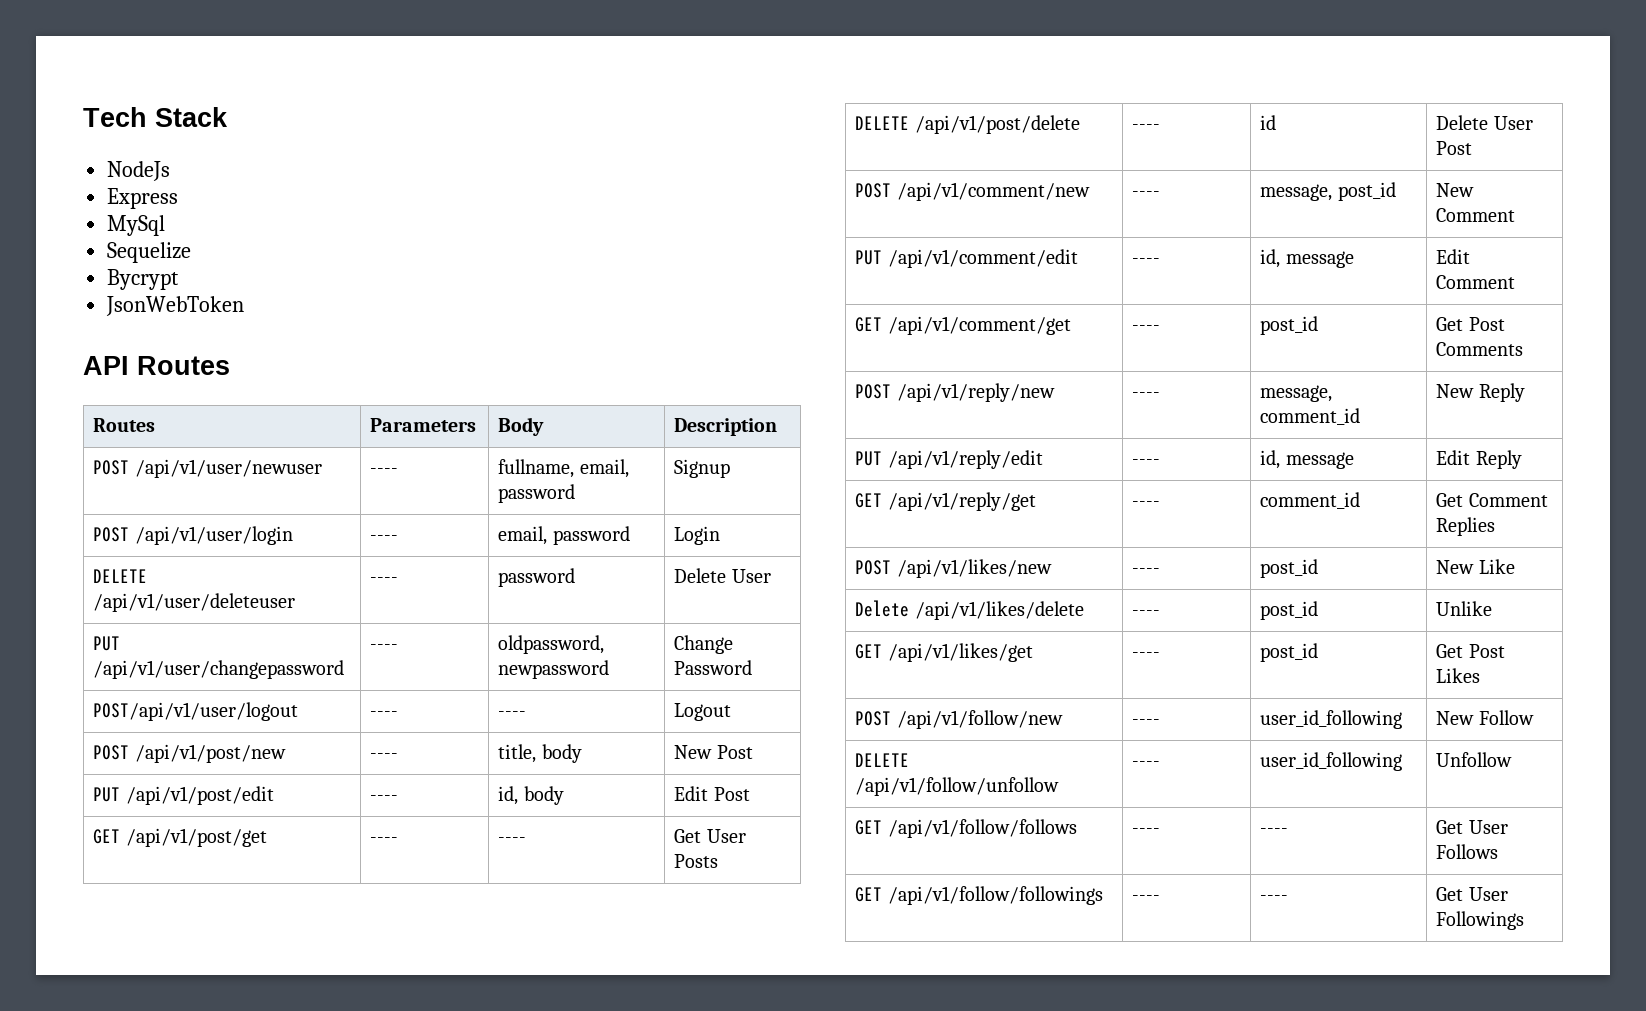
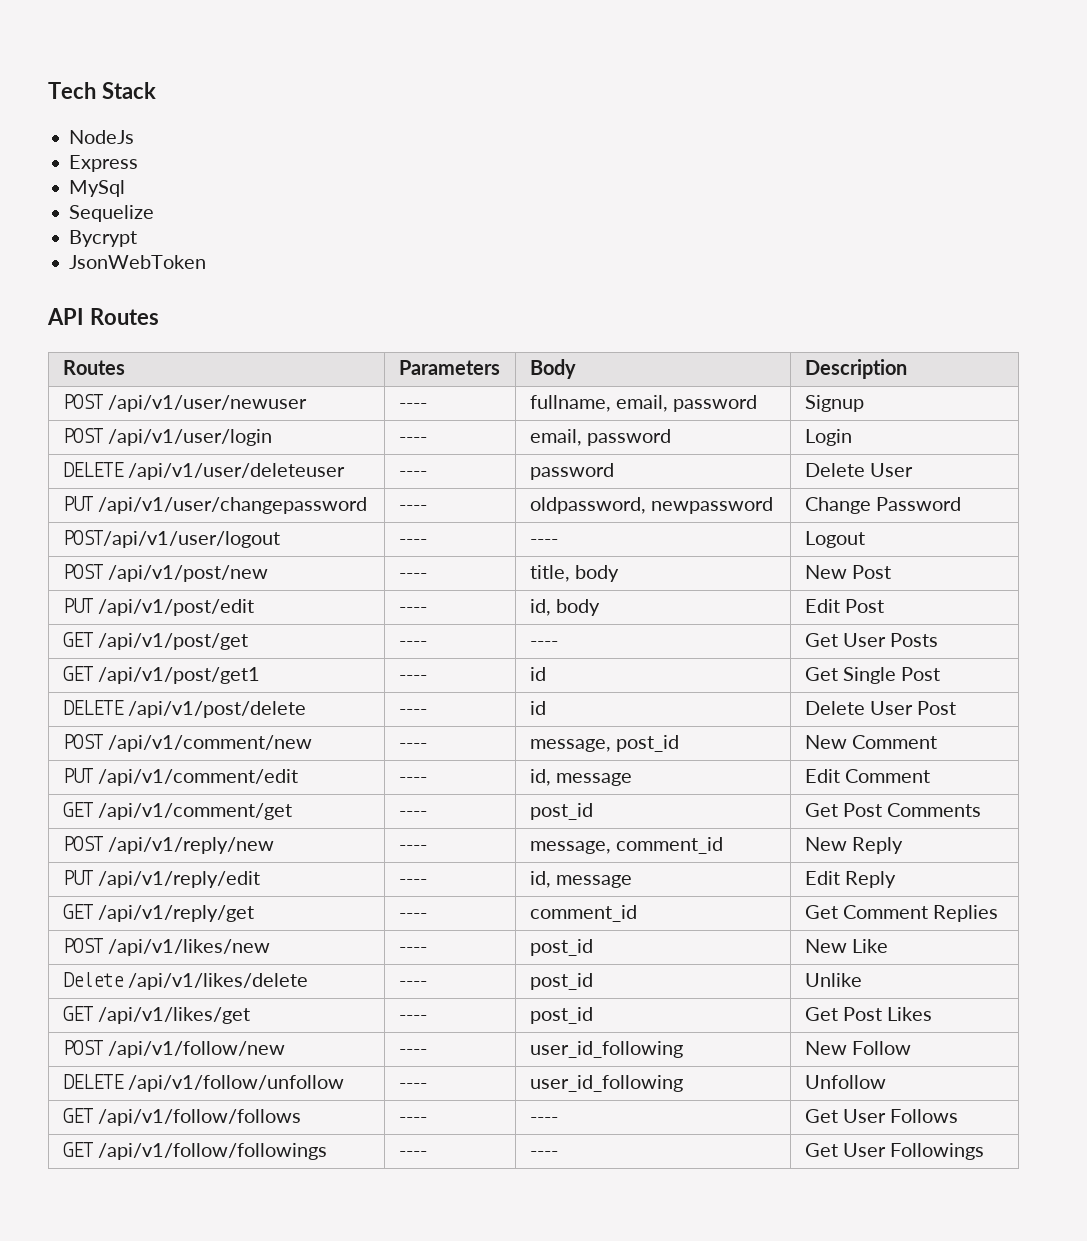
(719, 861) none -> [62,666,260,684] [398,675,427,681] [529,667,546,681] [804,667,941,684] // GET /api/v1/post/get1 | ---- | id | Get Single Post

